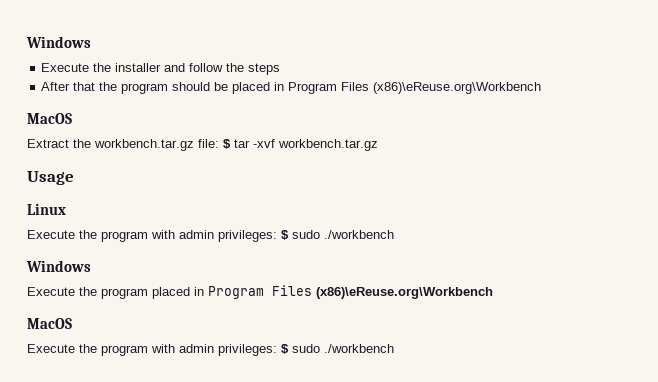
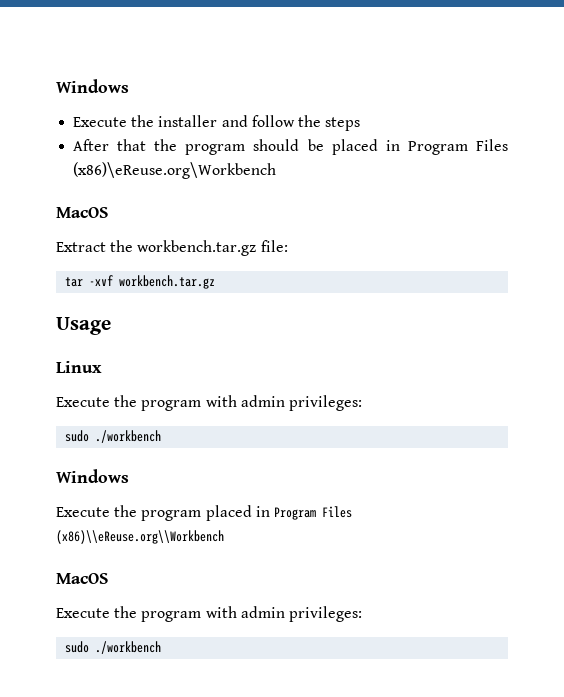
[223,139,231,149] $ -> (288, 246) //
[281,230,289,240] $ -> (362, 403) //
[316,287,493,299] (x86)\eReuse.org\Workbench -> [56,530,224,544] (x86)\\eReuse.org\\Workbench
[281,344,289,354] $ -> (362, 614) //

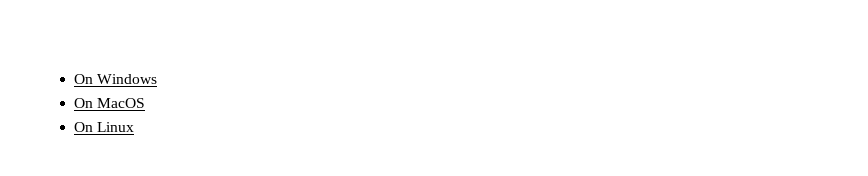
[56,79,129,93] [73,115,361,131] [73,139,508,155] [73,162,277,179] [56,207,108,218] [56,240,288,256] [65,275,216,289] [56,317,111,335] [56,361,102,373] [56,395,362,411] [65,430,162,443] [56,469,129,483] [56,505,352,521] [56,530,224,544] [56,573,108,584] [56,606,362,622] [65,641,162,654] Windows // Execute the installer and follow the steps // After that the program should be placed in Program Files (x86)\eReuse.org\Workbench // MacOS // Extract the workbench.tar.gz file: // tar -xvf workbench.tar.gz // Usage // Linux // Execute the program with admin privileges: // sudo ./workbench // Windows // Execute the program placed in Program Files (x86)\\eReuse.org\\Workbench // MacOS // Execute the program with admin privileges: // sudo ./workbench -> [74,74,158,84] [74,98,146,108] [74,122,135,132] On Windows // On MacOS // On Linux

